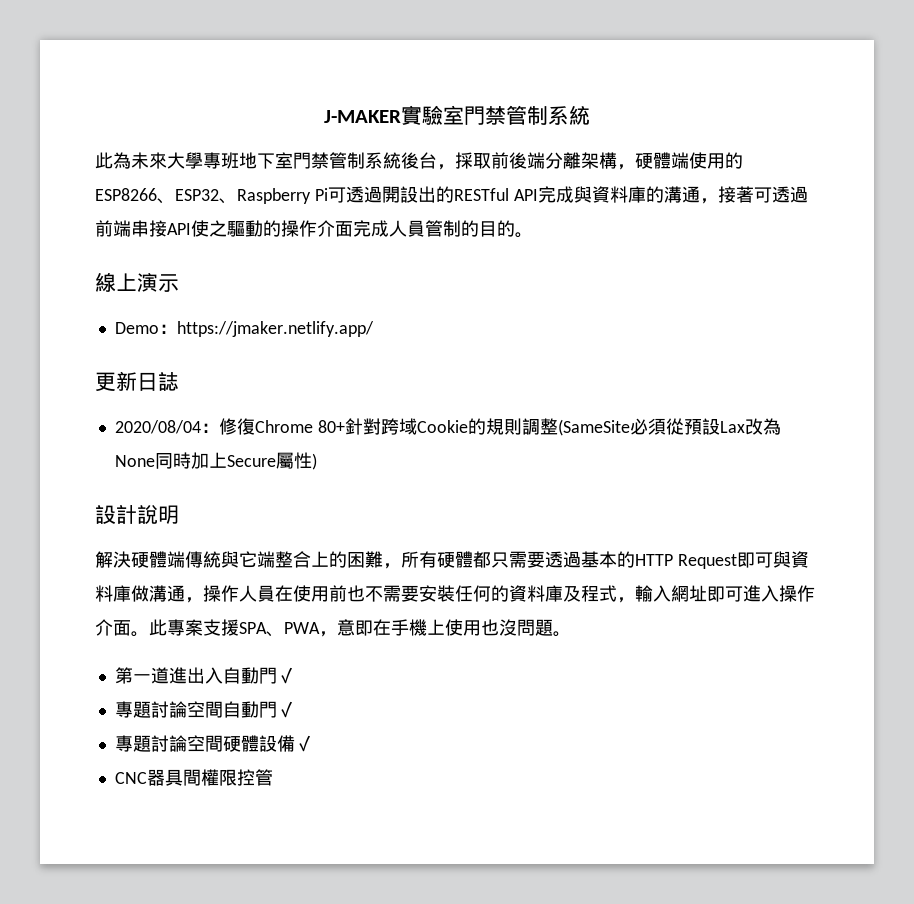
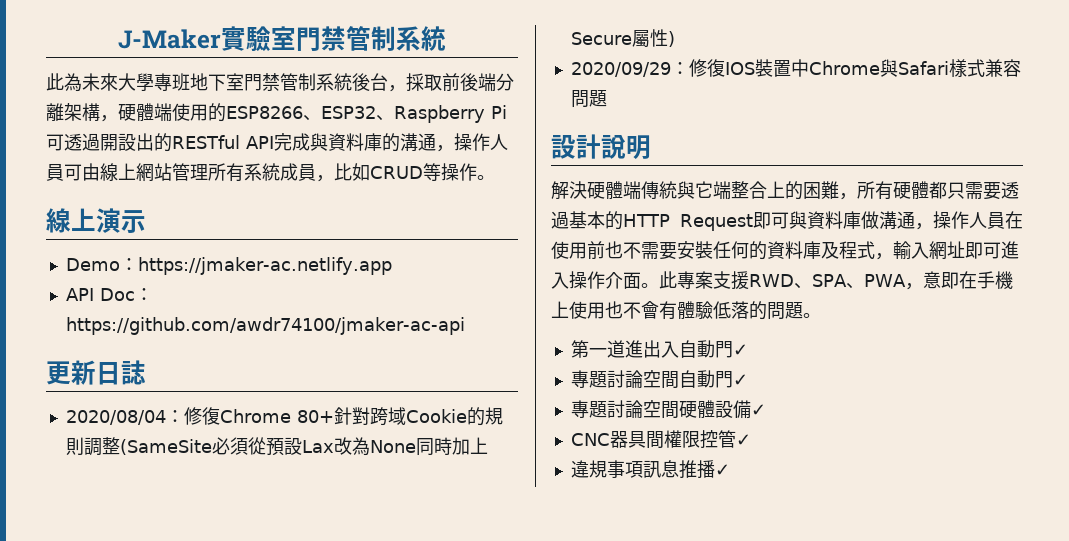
[324,110,401,123] J-MAKER -> [118,29,221,49] J-Maker
[717,186,808,203] [95,220,515,237] 接著可透過前端串接API使之驅動的操作介面完成人員管制的目的 -> [454,133,508,151] [46,163,477,182] 操作人員可由線上網站管理所有系統成員，比如CRUD等操作
[176,321,374,337] https://jmaker.netlify.app/ -> [137,257,392,275] [65,288,153,301] [65,317,465,335] https://jmaker-ac.netlify.app // API Doc：https://github.com/awdr74100/jmaker-ac-api
(317, 461) none -> [570,59,1021,77] [570,90,607,108] // 2020/09/29：修復IOS裝置中Chrome與Safari樣式兼容問題
(239, 627) none -> [749,274,812,289] RWD、
[499,619,517,636] 沒 -> [623,301,767,320] 不會有體驗低落的
(273, 777) none -> [735,434,751,446] [570,460,730,479] ✓ // 違規事項訊息推播✓

